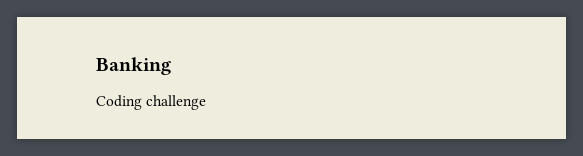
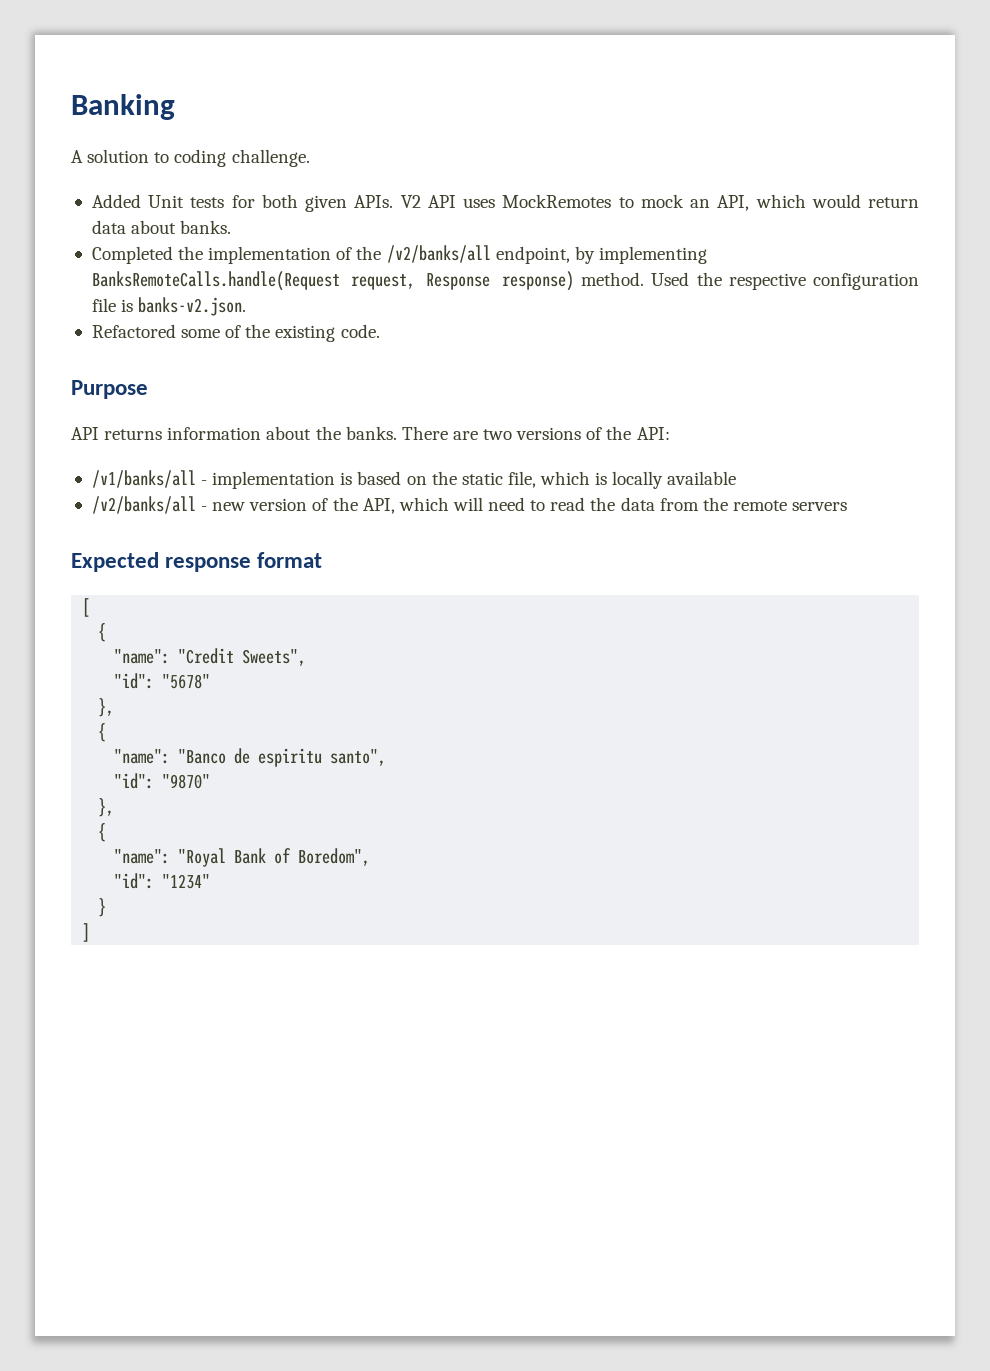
[96,95,207,110] Coding challenge -> [71,149,310,167] [91,194,920,212] [91,220,232,234] [91,245,707,264] [91,271,920,291] [91,297,247,316] [91,324,380,342] [71,380,148,399] [71,426,670,440] [91,470,737,489] [91,496,848,514] [71,552,323,572] [82,598,91,617] [98,623,107,642] [114,648,307,666] [114,673,211,689] [98,698,115,717] [98,723,107,742] [114,748,387,767] [114,773,211,789] [98,798,115,817] [98,823,107,842] [114,848,371,867] [114,873,211,889] [98,898,107,917] [82,923,91,942] A solution to coding challenge. // Added Unit tests for both given APIs. V2 API uses MockRemotes to mock an API, which would return data about banks. // Completed the implementation of the /v2/banks/all endpoint, by implementing BanksRemoteCalls.handle(Request request, Response response) method. Used the respective configuration file is banks-v2.json. // Refactored some of the existing code. // Purpose // API returns information about the banks. There are two versions of the API: // /v1/banks/all - implementation is based on the static file, which is locally available // /v2/banks/all - new version of the API, which will need to read the data from the remote servers // Expected response format // [ // { // "name": "Credit Sweets", // "id": "5678" // }, // { // "name": "Banco de espiritu santo", // "id": "9870" // }, // { // "name": "Royal Bank of Boredom", // "id": "1234" // } // ]

